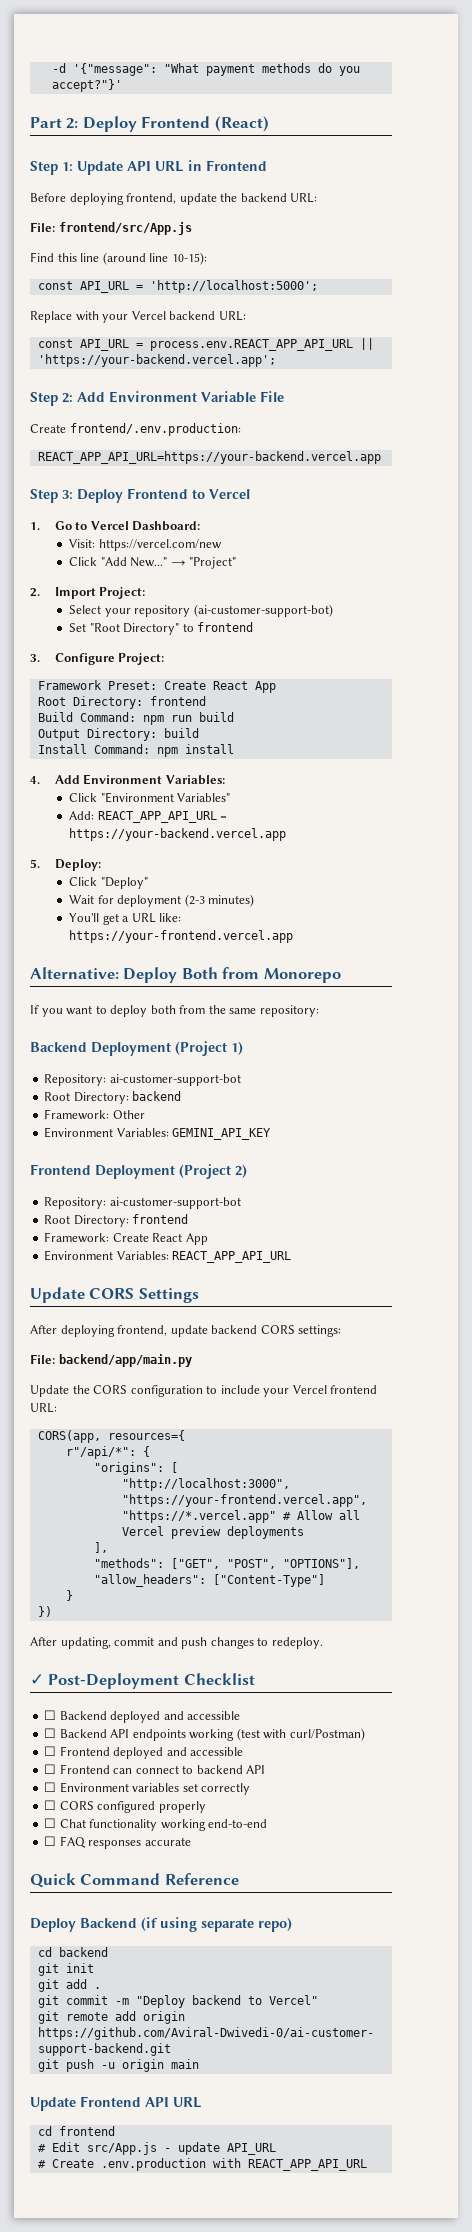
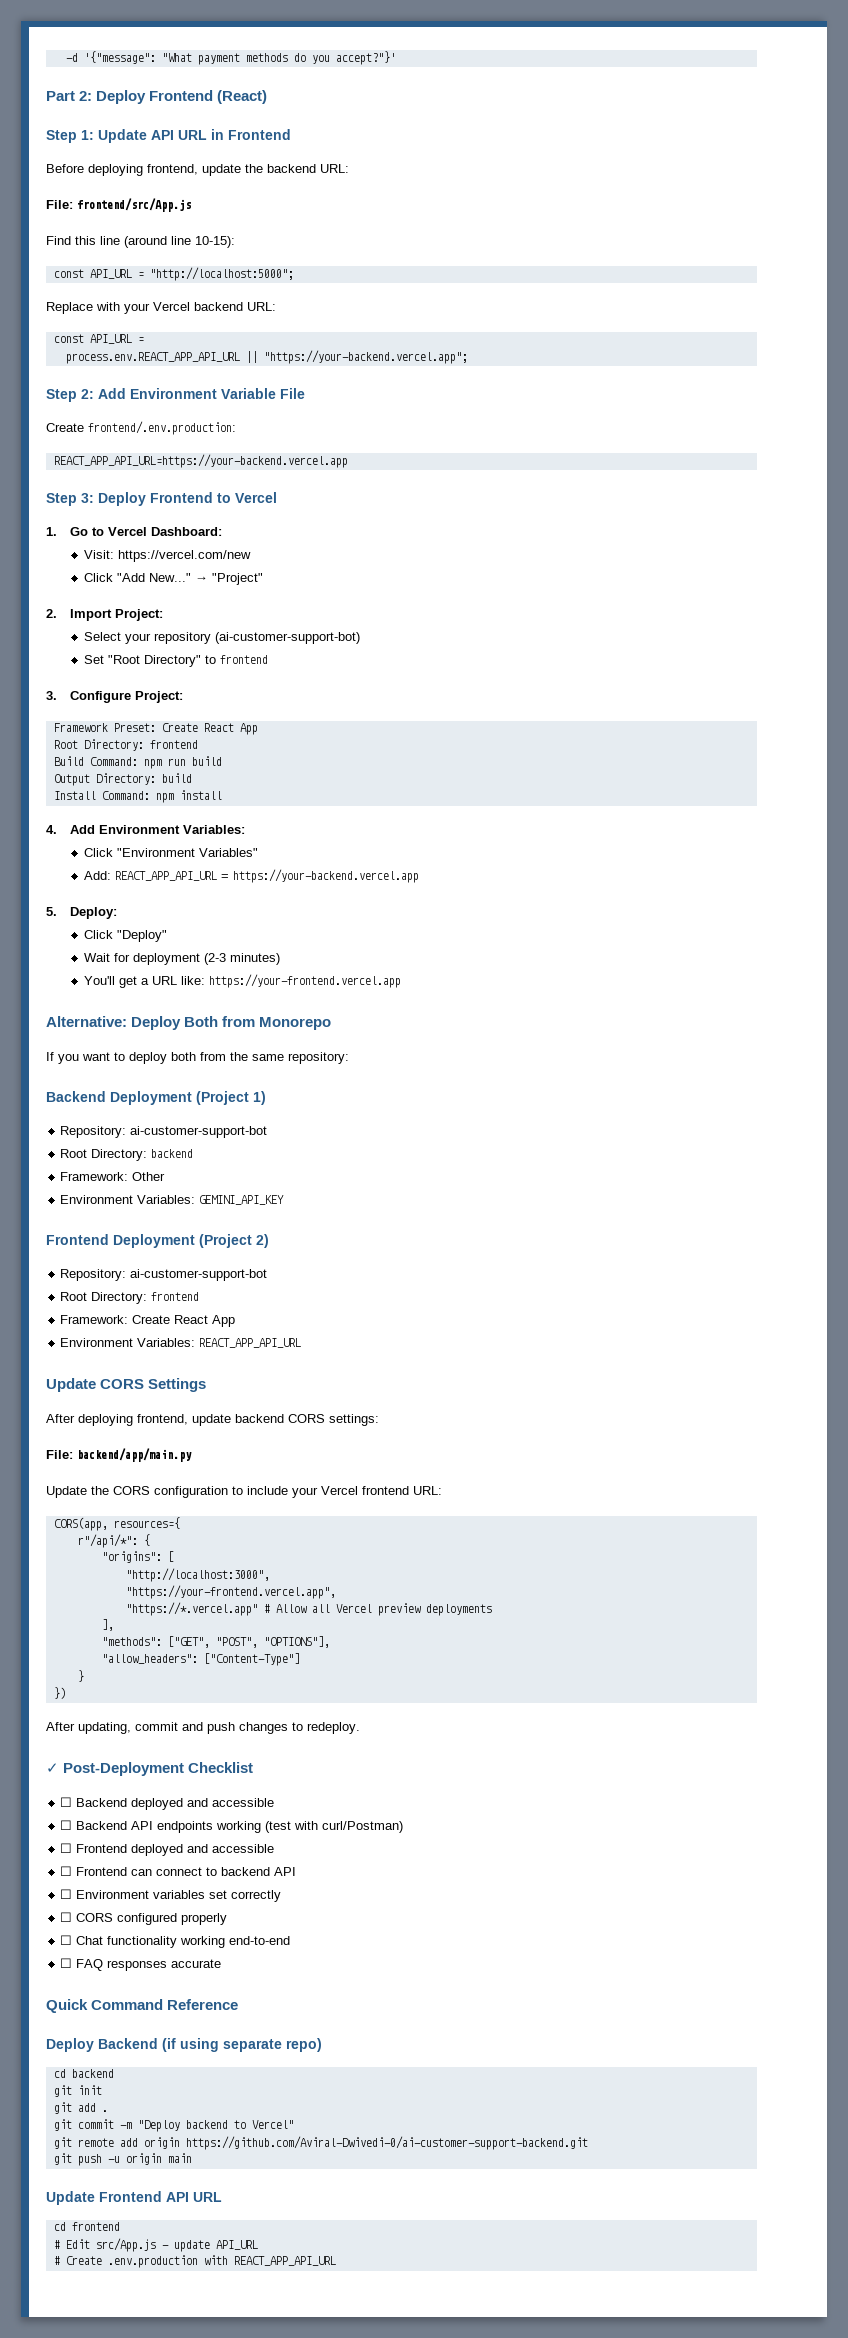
[149,280,318,293] 'http://localhost:5000'; -> [149,267,294,281] "http://localhost:5000";
(143, 345) none -> (144, 340) //
[37,354,276,367] 'https://your-backend.vercel.app'; -> [263,350,468,364] "https://your-backend.vercel.app";

